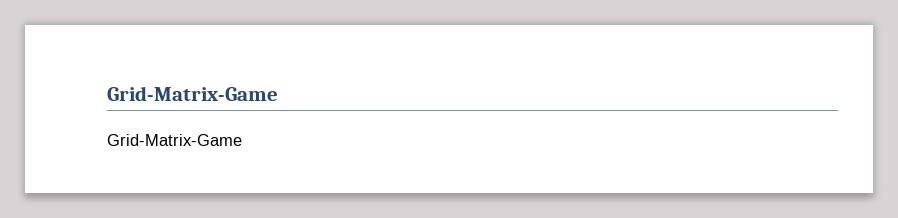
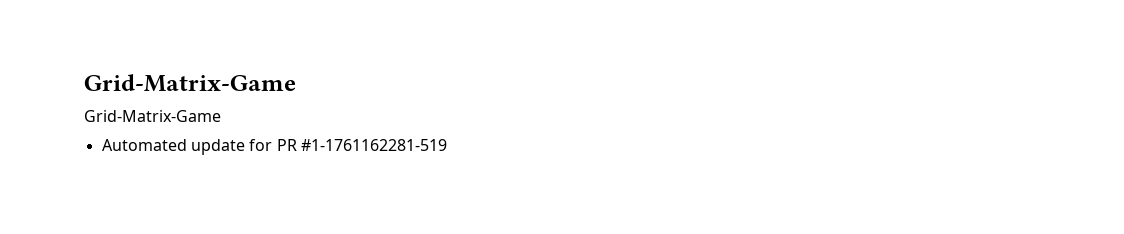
(242, 140) none -> [101,139,447,155] // Automated update for PR #1-1761162281-519

